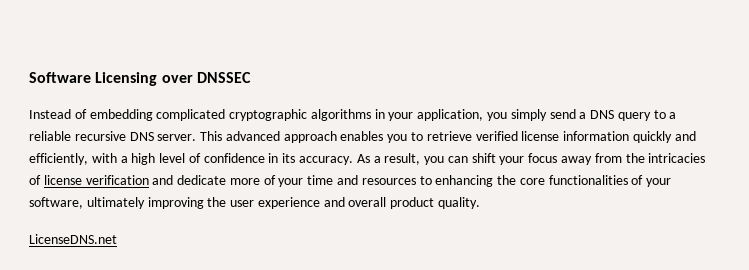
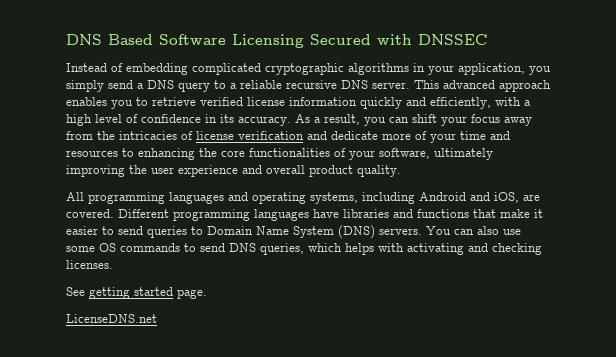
[29,72,193,86] Software Licensing over -> [66,34,412,48] DNS Based Software Licensing Secured with
(481, 203) none -> [66,192,540,204] [66,209,543,221] [66,225,521,239] [66,243,542,255] [66,260,113,269] [66,287,207,299] // All programming languages and operating systems, including Android and iOS, are covered. Different programming languages have libraries and functions that make it easier to send queries to Domain Name System (DNS) servers. You can also use some OS commands to send DNS queries, which helps with activating and checking licenses. // See getting started page.

